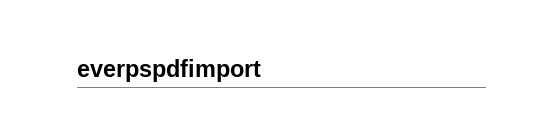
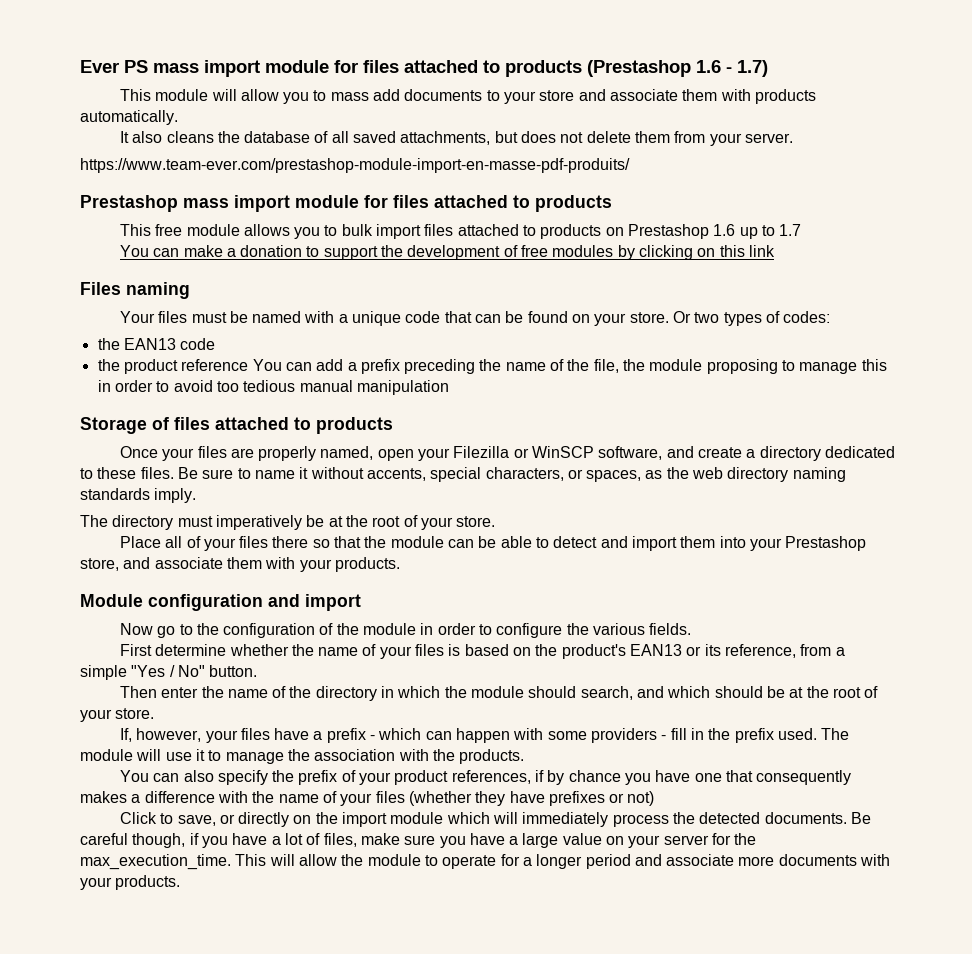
[77,59,261,82] everpspdfimport -> [80,60,768,77] [119,89,816,104] [80,110,178,125] [119,131,793,146] [80,158,630,173] [80,195,612,212] [119,224,802,239] [119,245,775,260] [80,282,190,299] [119,311,831,326] [97,338,216,350] [97,359,887,374] [97,380,449,395] [80,417,393,434] [119,446,895,461] [80,467,846,482] [80,488,197,503] [80,515,496,530] [119,536,867,551] [80,557,400,572] [80,594,361,611] [119,623,692,638] [119,644,845,659] [80,665,258,680] [119,686,879,701] [80,708,155,722] [119,728,850,743] [80,749,525,764] [119,770,852,785] [80,791,655,806] [119,812,871,827] [80,833,757,848] [80,854,891,870] [80,875,181,890] Ever PS mass import module for files attached to products (Prestashop 1.6 - 1.7) // This module will allow you to mass add documents to your store and associate them with products automatically. // It also cleans the database of all saved attachments, but does not delete them from your server. // https://www.team-ever.com/prestashop-module-import-en-masse-pdf-produits/ // Prestashop mass import module for files attached to products // This free module allows you to bulk import files attached to products on Prestashop 1.6 up to 1.7 // You can make a donation to support the development of free modules by clicking on this link // Files naming // Your files must be named with a unique code that can be found on your store. Or two types of codes: // the EAN13 code // the product reference You can add a prefix preceding the name of the file, the module proposing to manage this in order to avoid too tedious manual manipulation // Storage of files attached to products // Once your files are properly named, open your Filezilla or WinSCP software, and create a directory dedicated to these files. Be sure to name it without accents, special characters, or spaces, as the web directory naming standards imply. // The directory must imperatively be at the root of your store. // Place all of your files there so that the module can be able to detect and import them into your Prestashop store, and associate them with your products. // Module configuration and import // Now go to the configuration of the module in order to configure the various fields. // First determine whether the name of your files is based on the product's EAN13 or its reference, from a simple "Yes / No" button. // Then enter the name of the directory in which the module should search, and which should be at the root of your store. // If, however, your files have a prefix - which can happen with some providers - fill in the prefix used. The module will use it to manage the association with the products. // You can also specify the prefix of your product references, if by chance you have one that consequently makes a difference with the name of your files (whether they have prefixes or not) // Click to save, or directly on the import module which will immediately process the detected documents. Be careful though, if you have a lot of files, make sure you have a large value on your server for the max_execution_time. This will allow the module to operate for a longer period and associate more documents with your products.

